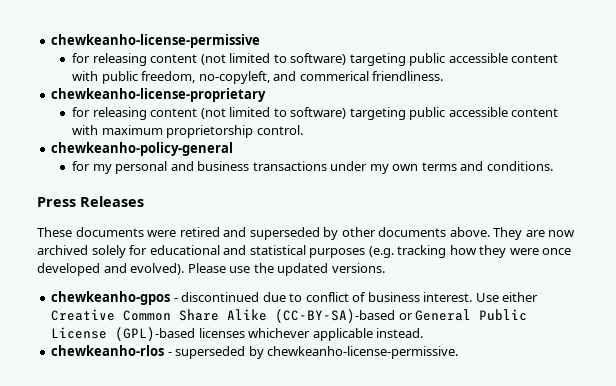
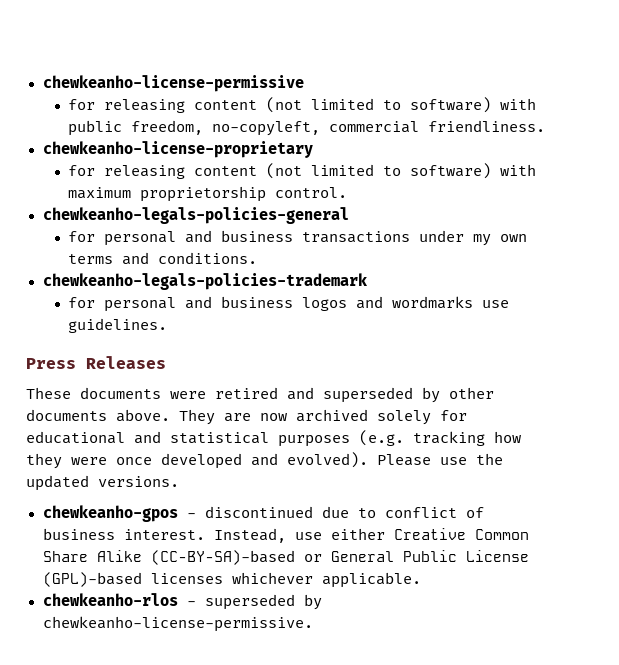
[349,53,559,66] targeting public accessible content -> (492, 105) none
[273,71,369,81] and commerical -> [329,121,420,133] commercial
[349,107,559,120] targeting public accessible content -> (492, 171) none
[51,142,234,156] [72,161,112,174] chewkeanho-policy-general // for my -> [42,207,349,224] [68,231,96,242] chewkeanho-legals-policies-general // for
(553, 166) none -> [42,273,368,290] [68,296,510,312] [68,318,168,333] // chewkeanho-legals-policies-trademark // for personal and business logos and wordmarks use guidelines.
[475,293,499,302] Use -> [213,528,322,543] Instead, use
[312,328,424,341] applicable instead. -> [321,572,421,588] applicable.

